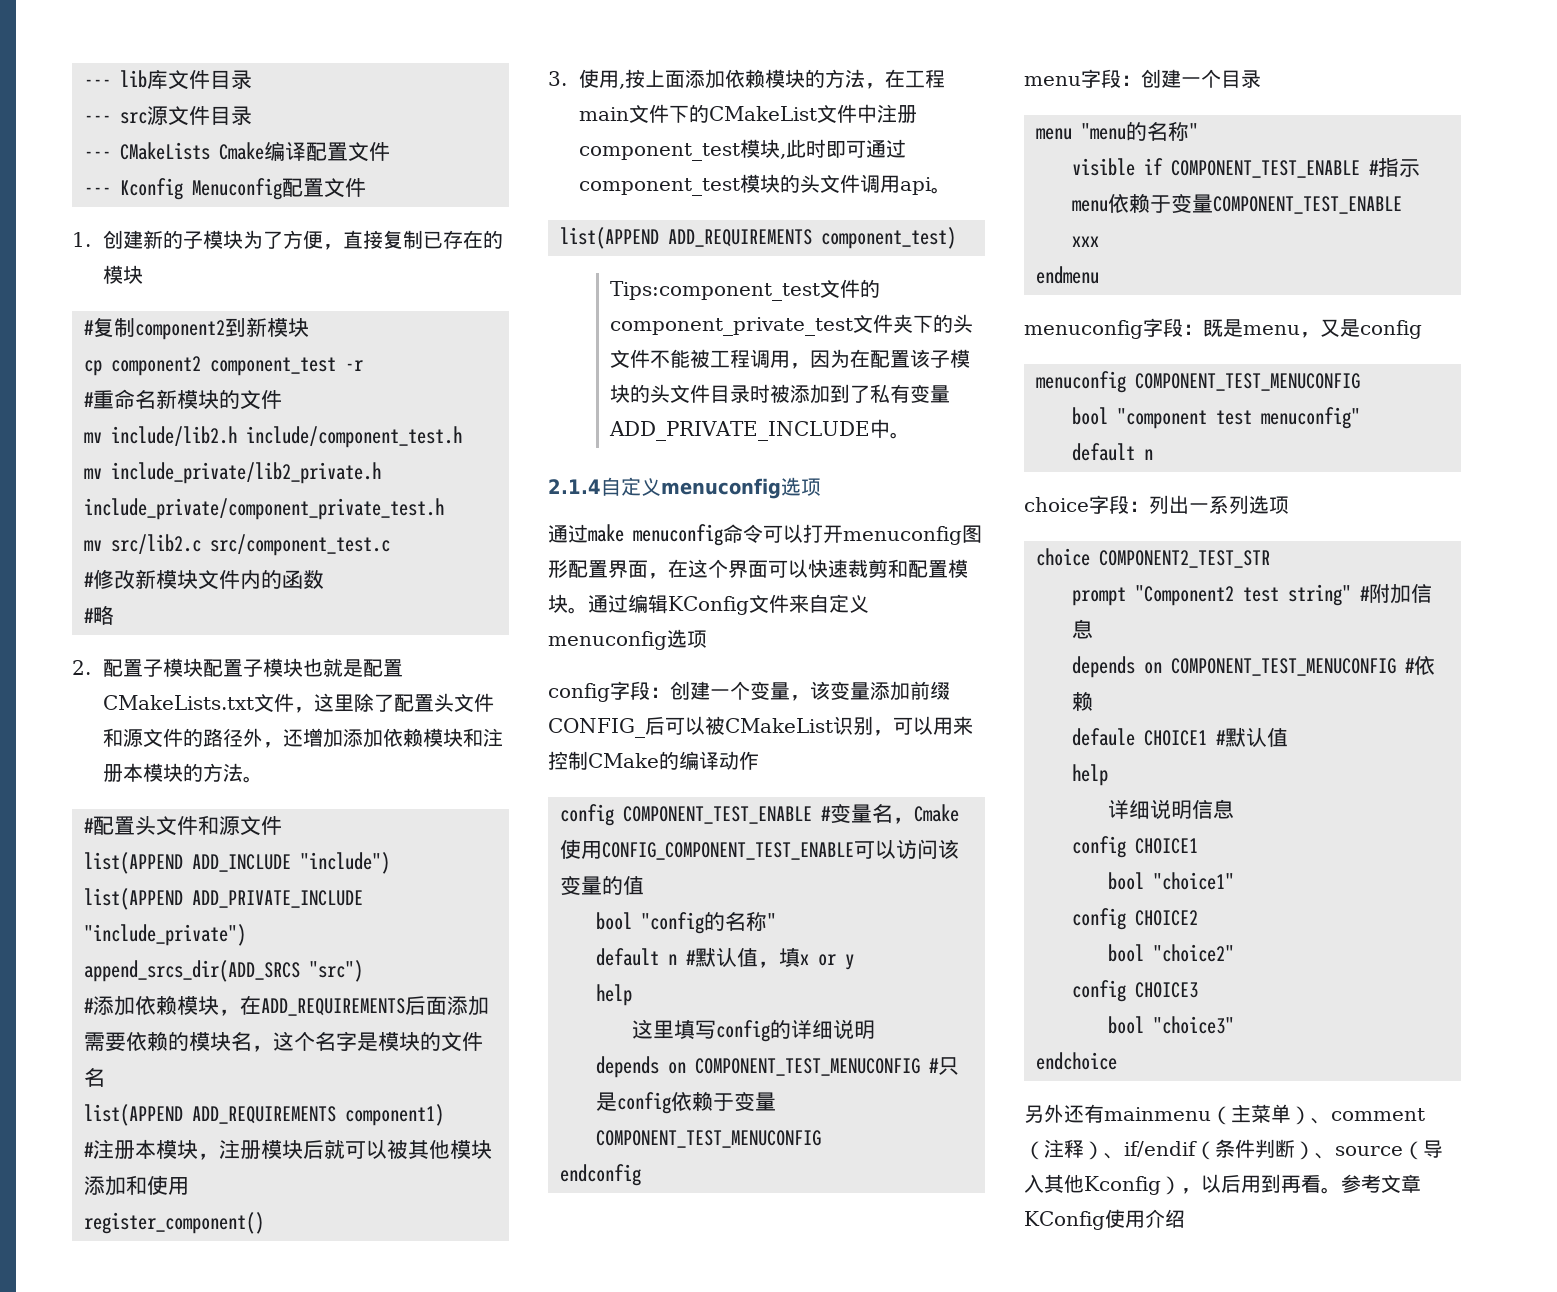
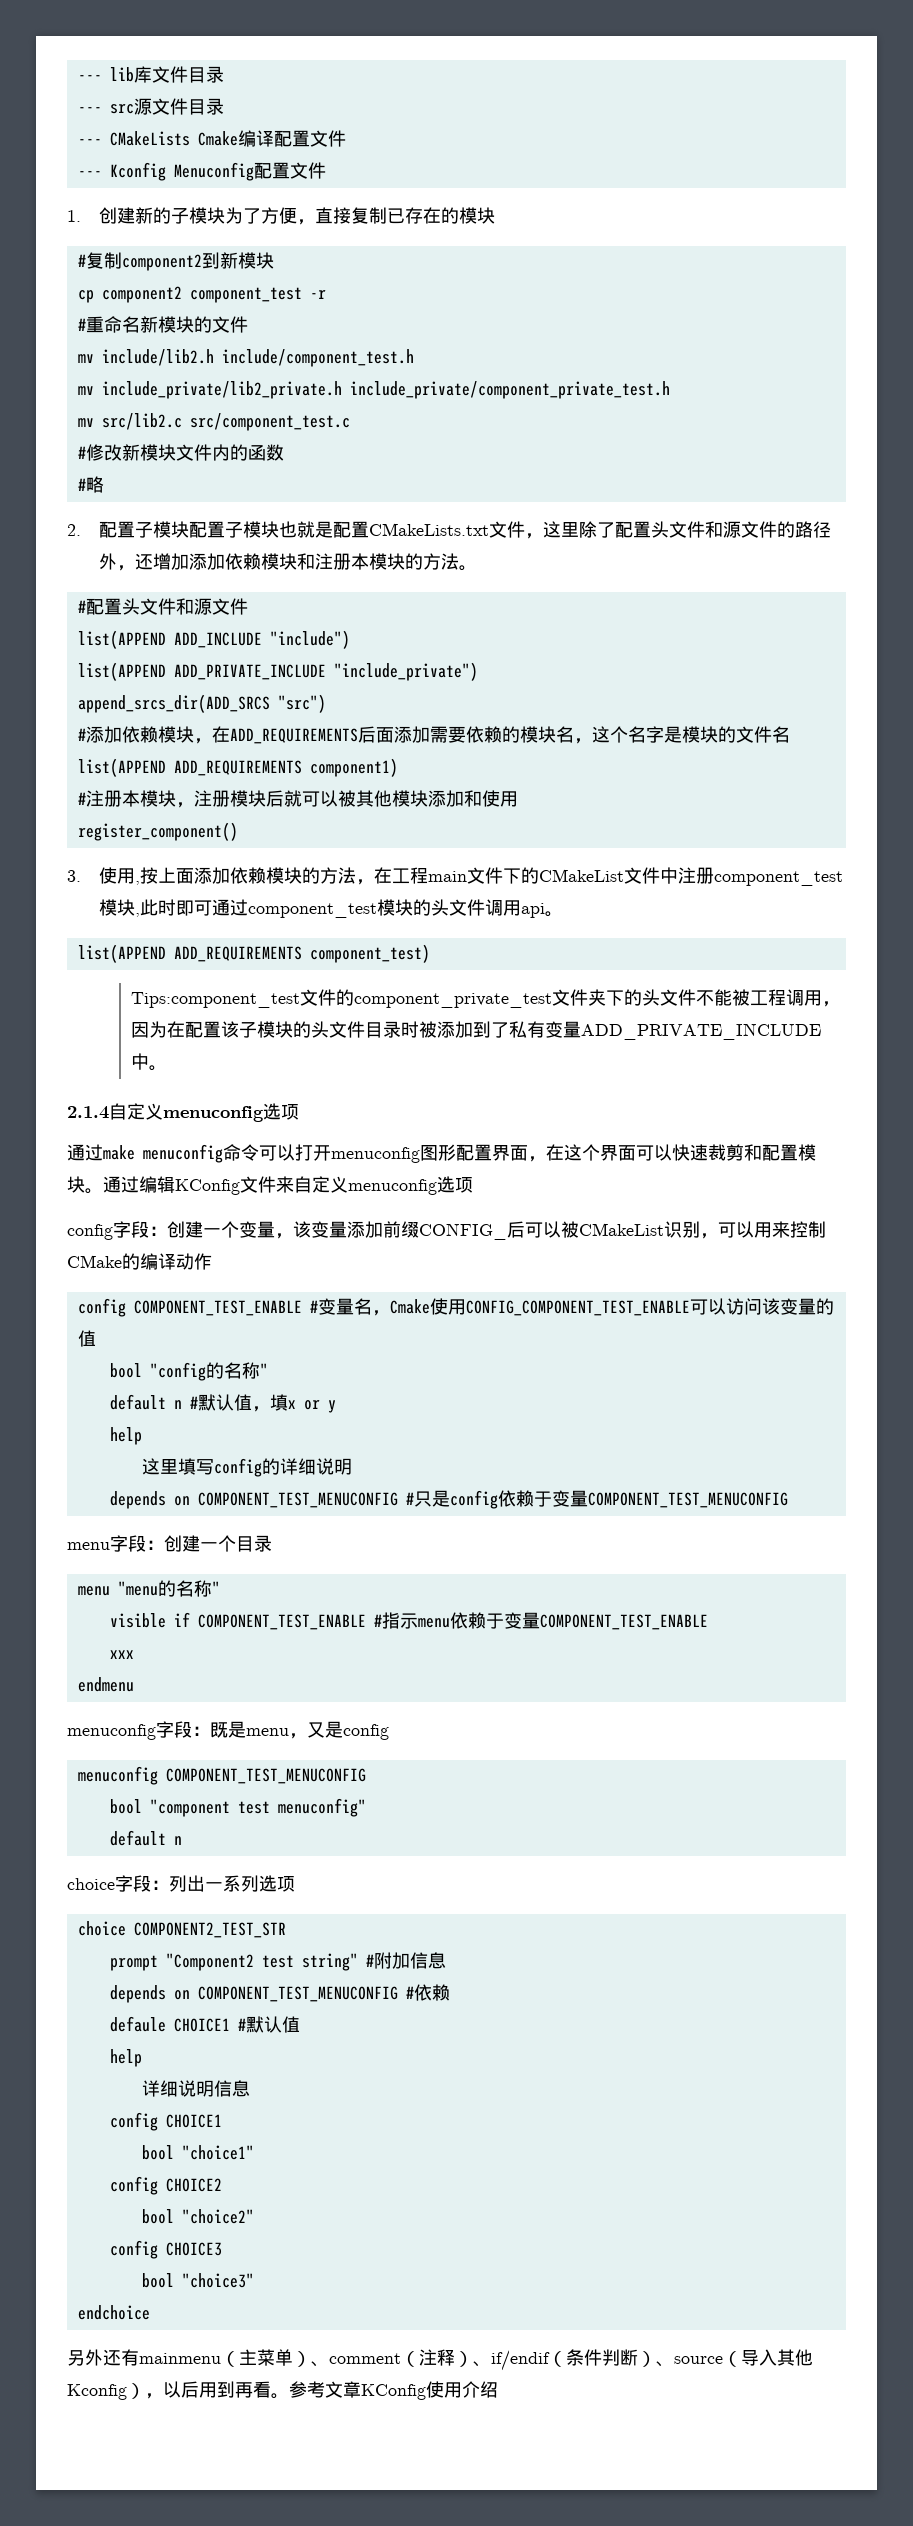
[560,1164,641,1186] // endconfig -> (788, 1500) none

